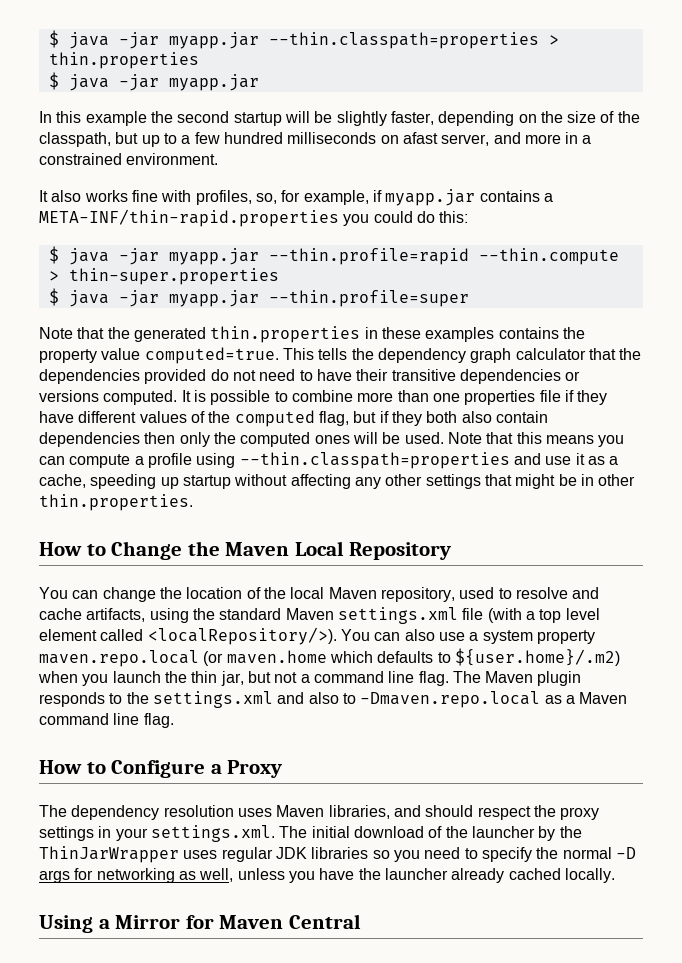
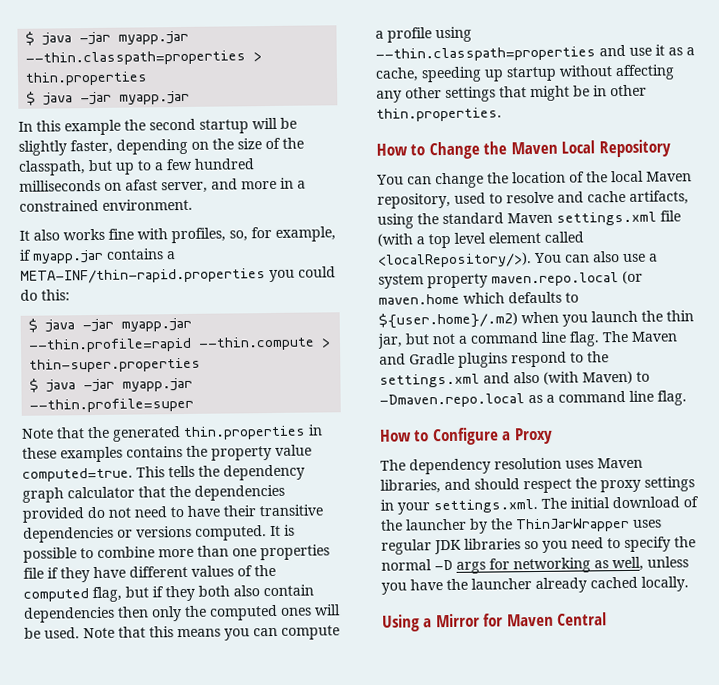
[537,671,582,686] [39,692,105,707] plugin responds -> [379,351,567,368] and Gradle plugins respond
(339, 698) none -> [543,370,633,385] (with Maven)
[579,692,628,704] Maven -> (555, 398) none

